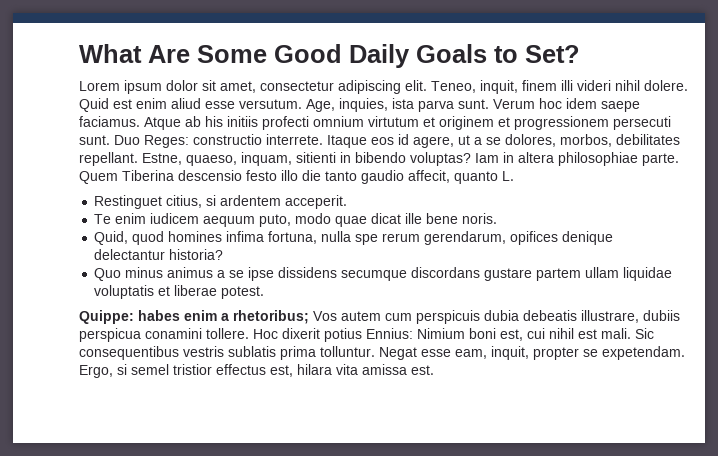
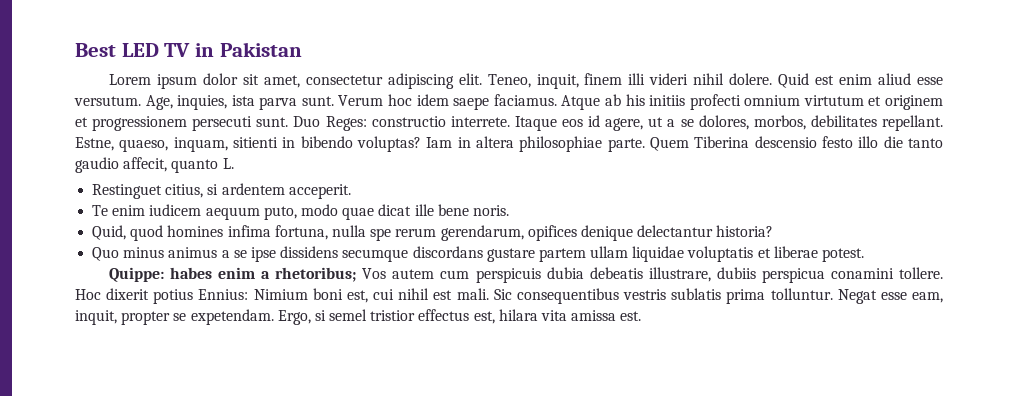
[79,44,580,68] What Are Some Good Daily Goals to Set? -> [75,42,302,57] Best LED TV in Pakistan

